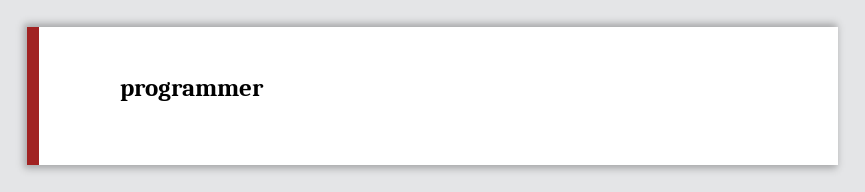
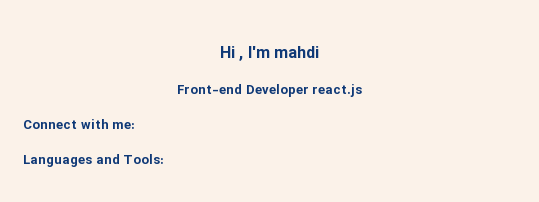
[120,82,264,101] programmer -> [220,46,319,61] [176,84,363,97] [23,119,136,129] [23,154,165,167] Hi , I'm mahdi // Front-end Developer react.js // Connect with me: // Languages and Tools:

